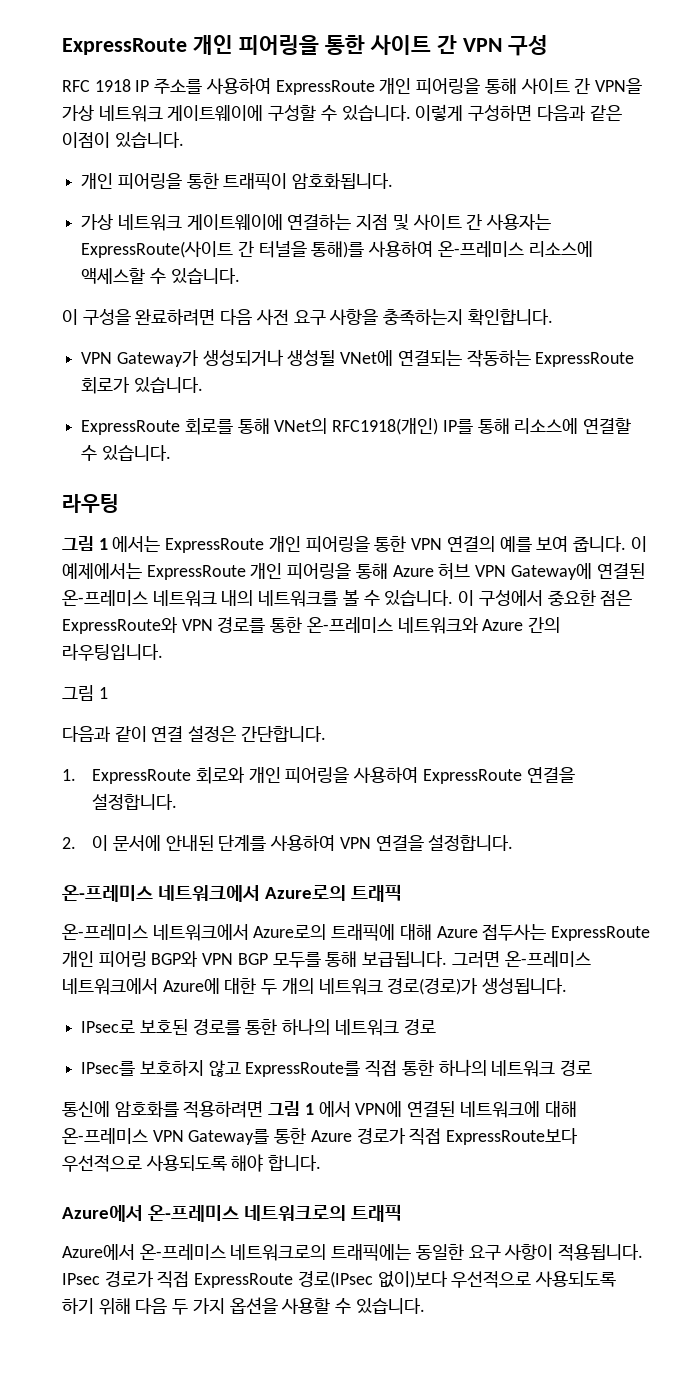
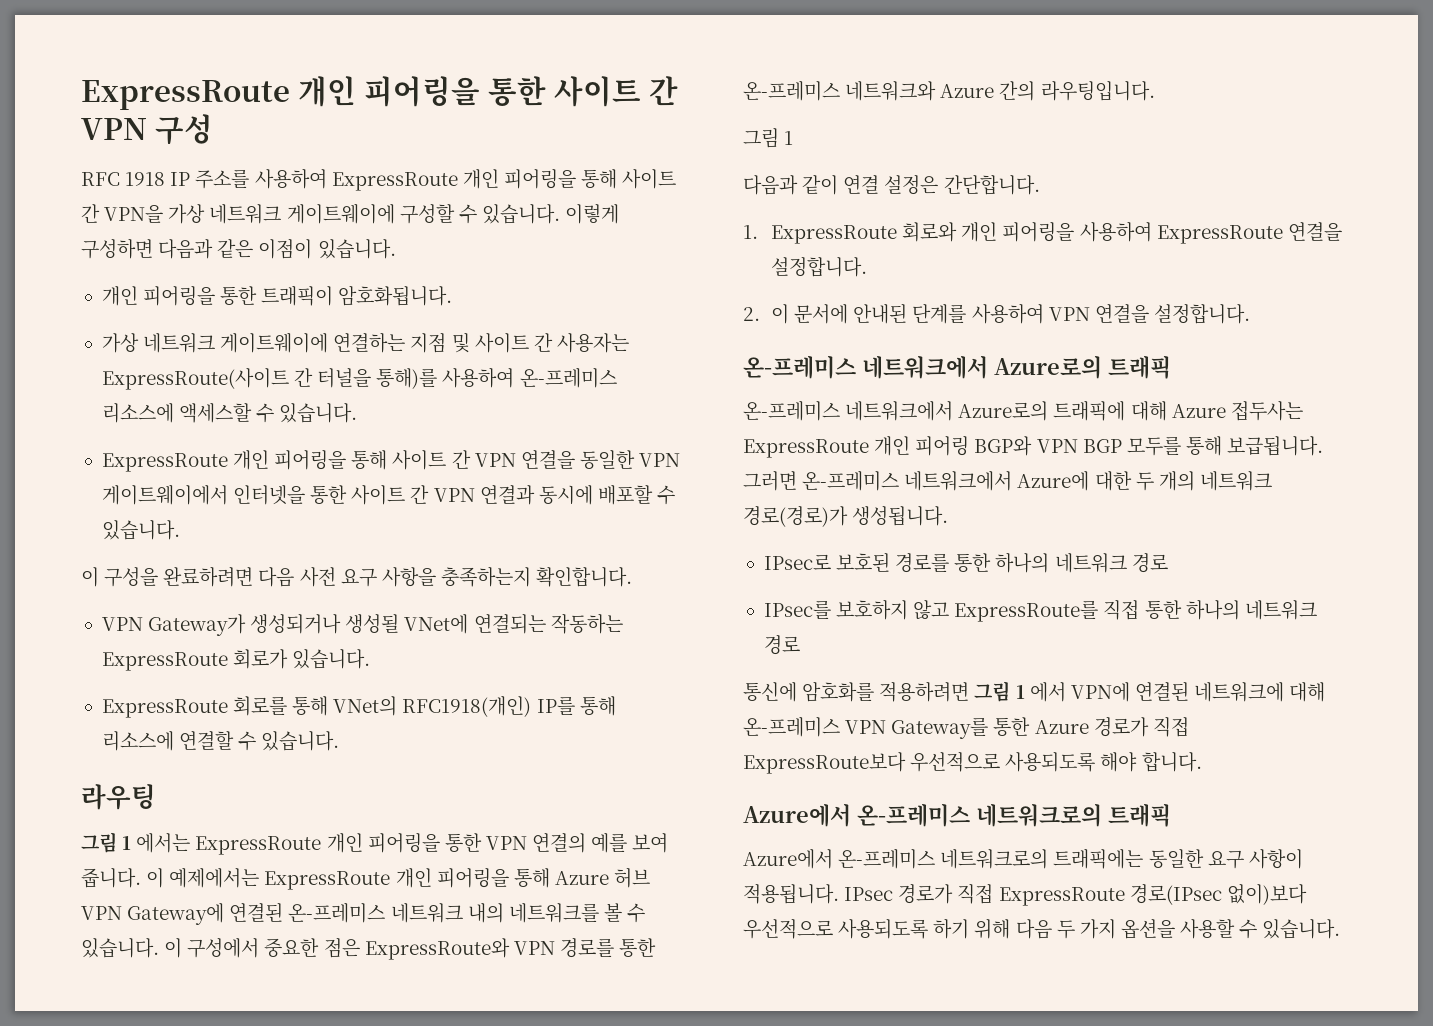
(240, 276) none -> [101,450,681,472] [101,484,676,505] [101,520,180,540] // ExpressRoute 개인 피어링을 통해 사이트 간 VPN 연결을 동일한 VPN 게이트웨이에서 인터넷을 통한 사이트 간 VPN 연결과 동시에 배포할 수 있습니다.

